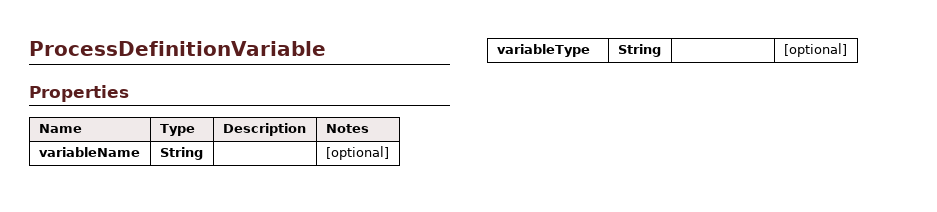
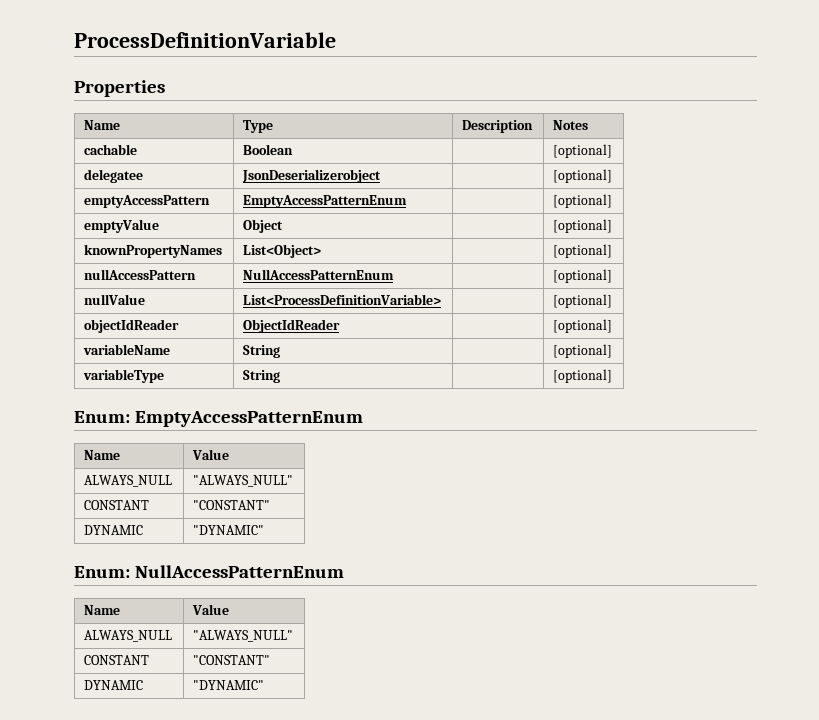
(369, 128) none -> [84,144,138,155] [243,144,294,155] [553,144,613,158] [84,169,144,183] [242,169,382,183] [553,169,613,183] [84,195,211,208] [243,195,408,208] [553,194,613,208] [84,219,160,233] [243,219,284,233] [553,219,613,233] [84,244,223,258] [243,244,322,258] [553,244,613,258] [84,269,197,280] [243,269,395,280] [553,269,613,283] [84,294,146,305] [243,294,442,305] [553,294,613,308] [84,319,180,333] [243,319,341,333] [553,319,613,333] // cachable | Boolean | | [optional] // delegatee | JsonDeserializerobject | | [optional] // emptyAccessPattern | EmptyAccessPatternEnum | | [optional] // emptyValue | Object | | [optional] // knownPropertyNames | List<Object> | | [optional] // nullAccessPattern | NullAccessPatternEnum | | [optional] // nullValue | List<ProcessDefinitionVariable> | | [optional] // objectIdReader | ObjectIdReader | | [optional]
(847, 50) none -> [74,411,364,427] [84,450,121,460] [192,449,230,460] [84,475,173,487] [193,475,294,487] [84,500,150,510] [193,500,271,510] [84,525,144,535] [193,525,265,535] [74,565,345,578] [84,605,121,615] [192,604,230,615] [84,630,173,642] [193,630,294,642] [84,655,150,665] [193,655,271,665] [84,680,144,690] [193,680,265,690] // Enum: EmptyAccessPatternEnum // Name | Value // ALWAYS_NULL | "ALWAYS_NULL" // CONSTANT | "CONSTANT" // DYNAMIC | "DYNAMIC" // Enum: NullAccessPatternEnum // Name | Value // ALWAYS_NULL | "ALWAYS_NULL" // CONSTANT | "CONSTANT" // DYNAMIC | "DYNAMIC"

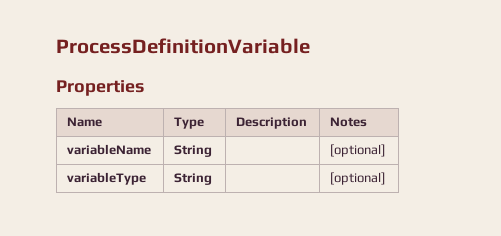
[84,144,138,155] [243,144,294,155] [553,144,613,158] [84,169,144,183] [242,169,382,183] [553,169,613,183] [84,195,211,208] [243,195,408,208] [553,194,613,208] [84,219,160,233] [243,219,284,233] [553,219,613,233] [84,244,223,258] [243,244,322,258] [553,244,613,258] [84,269,197,280] [243,269,395,280] [553,269,613,283] [84,294,146,305] [243,294,442,305] [553,294,613,308] [84,319,180,333] [243,319,341,333] [553,319,613,333] // cachable | Boolean | | [optional] // delegatee | JsonDeserializerobject | | [optional] // emptyAccessPattern | EmptyAccessPatternEnum | | [optional] // emptyValue | Object | | [optional] // knownPropertyNames | List<Object> | | [optional] // nullAccessPattern | NullAccessPatternEnum | | [optional] // nullValue | List<ProcessDefinitionVariable> | | [optional] // objectIdReader | ObjectIdReader | | [optional] -> (368, 122) none
[74,411,364,427] [84,450,121,460] [192,449,230,460] [84,475,173,487] [193,475,294,487] [84,500,150,510] [193,500,271,510] [84,525,144,535] [193,525,265,535] [74,565,345,578] [84,605,121,615] [192,604,230,615] [84,630,173,642] [193,630,294,642] [84,655,150,665] [193,655,271,665] [84,680,144,690] [193,680,265,690] // Enum: EmptyAccessPatternEnum // Name | Value // ALWAYS_NULL | "ALWAYS_NULL" // CONSTANT | "CONSTANT" // DYNAMIC | "DYNAMIC" // Enum: NullAccessPatternEnum // Name | Value // ALWAYS_NULL | "ALWAYS_NULL" // CONSTANT | "CONSTANT" // DYNAMIC | "DYNAMIC" -> (386, 178) none

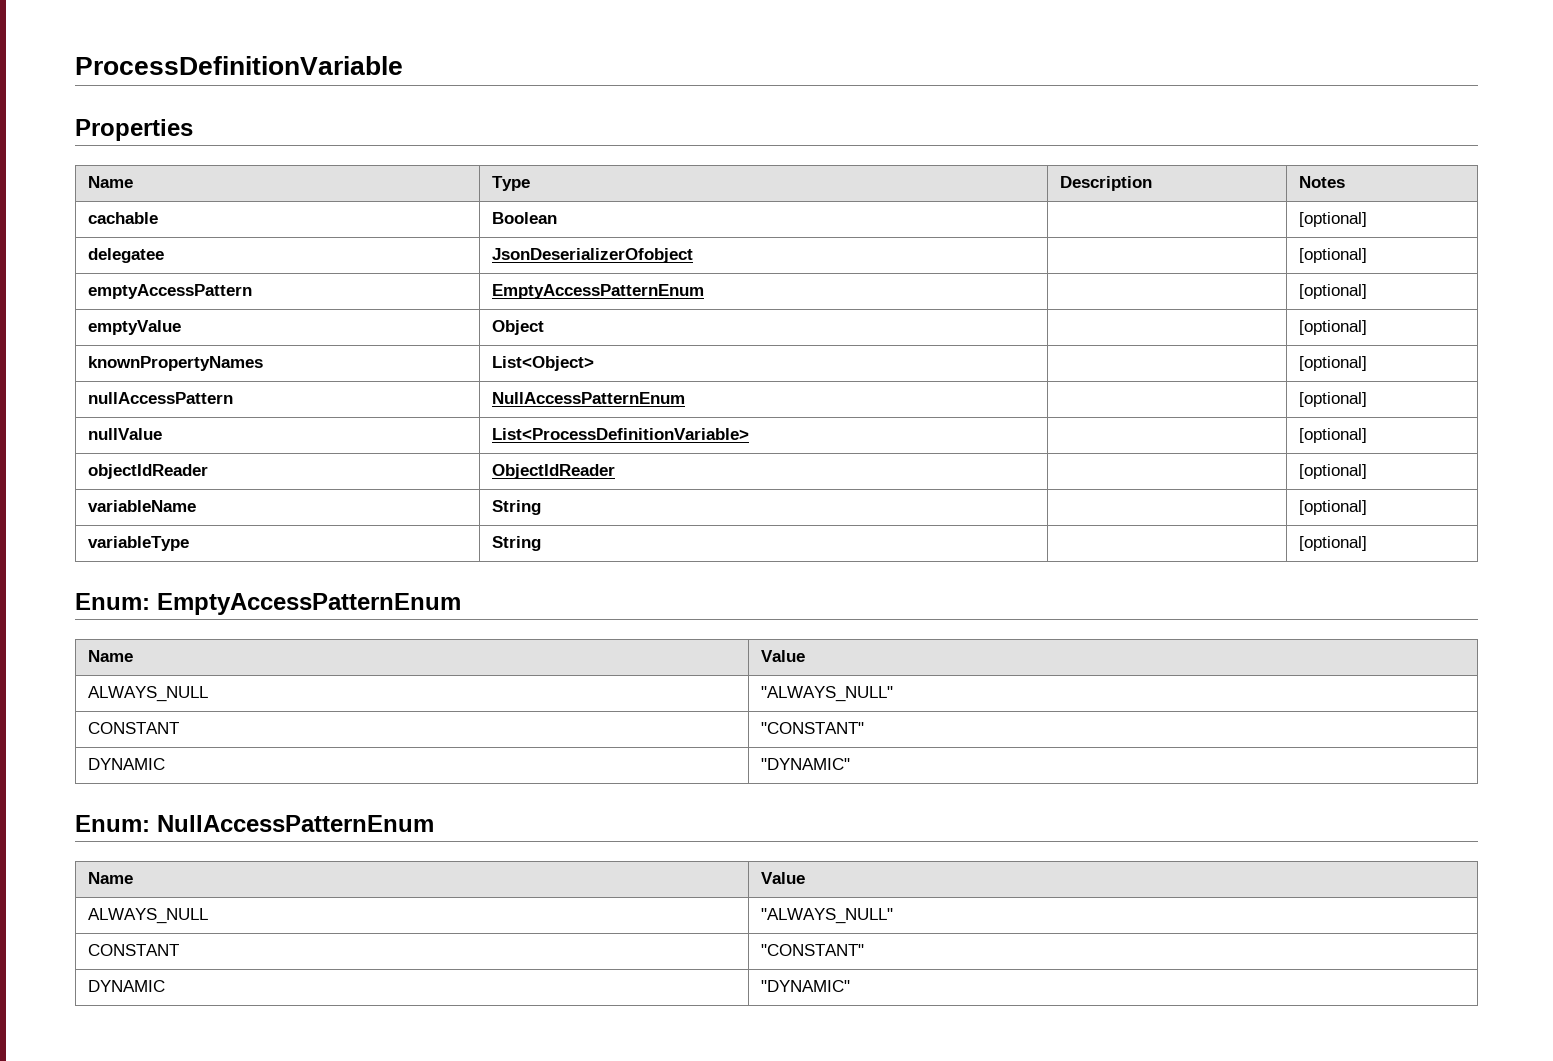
(368, 122) none -> [88,212,159,224] [492,212,558,224] [1299,212,1368,227] [88,248,165,263] [492,248,694,263] [1299,248,1368,263] [88,284,253,299] [492,284,705,299] [1299,284,1368,299] [88,320,182,335] [492,320,545,335] [1299,320,1368,335] [88,356,264,371] [492,356,595,371] [1299,356,1368,371] [88,392,234,404] [492,392,686,404] [1299,392,1368,407] [88,428,163,440] [492,428,750,440] [1299,428,1368,443] [88,464,209,479] [492,464,616,479] [1299,464,1368,479] // cachable | Boolean | | [optional] // delegatee | JsonDeserializerOfobject | | [optional] // emptyAccessPattern | EmptyAccessPatternEnum | | [optional] // emptyValue | Object | | [optional] // knownPropertyNames | List<Object> | | [optional] // nullAccessPattern | NullAccessPatternEnum | | [optional] // nullValue | List<ProcessDefinitionVariable> | | [optional] // objectIdReader | ObjectIdReader | | [optional]
(386, 178) none -> [75,593,461,615] [88,650,134,662] [761,650,806,662] [88,686,209,702] [761,686,894,702] [88,722,180,734] [761,722,865,734] [88,758,166,770] [761,758,851,770] [75,815,434,832] [88,872,134,884] [761,872,806,884] [88,908,209,924] [761,908,894,924] [88,944,180,956] [761,944,865,956] [88,980,166,992] [761,980,851,992] // Enum: EmptyAccessPatternEnum // Name | Value // ALWAYS_NULL | "ALWAYS_NULL" // CONSTANT | "CONSTANT" // DYNAMIC | "DYNAMIC" // Enum: NullAccessPatternEnum // Name | Value // ALWAYS_NULL | "ALWAYS_NULL" // CONSTANT | "CONSTANT" // DYNAMIC | "DYNAMIC"

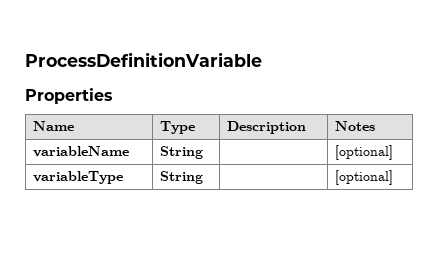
[88,212,159,224] [492,212,558,224] [1299,212,1368,227] [88,248,165,263] [492,248,694,263] [1299,248,1368,263] [88,284,253,299] [492,284,705,299] [1299,284,1368,299] [88,320,182,335] [492,320,545,335] [1299,320,1368,335] [88,356,264,371] [492,356,595,371] [1299,356,1368,371] [88,392,234,404] [492,392,686,404] [1299,392,1368,407] [88,428,163,440] [492,428,750,440] [1299,428,1368,443] [88,464,209,479] [492,464,616,479] [1299,464,1368,479] // cachable | Boolean | | [optional] // delegatee | JsonDeserializerOfobject | | [optional] // emptyAccessPattern | EmptyAccessPatternEnum | | [optional] // emptyValue | Object | | [optional] // knownPropertyNames | List<Object> | | [optional] // nullAccessPattern | NullAccessPatternEnum | | [optional] // nullValue | List<ProcessDefinitionVariable> | | [optional] // objectIdReader | ObjectIdReader | | [optional] -> (376, 126) none
[75,593,461,615] [88,650,134,662] [761,650,806,662] [88,686,209,702] [761,686,894,702] [88,722,180,734] [761,722,865,734] [88,758,166,770] [761,758,851,770] [75,815,434,832] [88,872,134,884] [761,872,806,884] [88,908,209,924] [761,908,894,924] [88,944,180,956] [761,944,865,956] [88,980,166,992] [761,980,851,992] // Enum: EmptyAccessPatternEnum // Name | Value // ALWAYS_NULL | "ALWAYS_NULL" // CONSTANT | "CONSTANT" // DYNAMIC | "DYNAMIC" // Enum: NullAccessPatternEnum // Name | Value // ALWAYS_NULL | "ALWAYS_NULL" // CONSTANT | "CONSTANT" // DYNAMIC | "DYNAMIC" -> (394, 177) none

